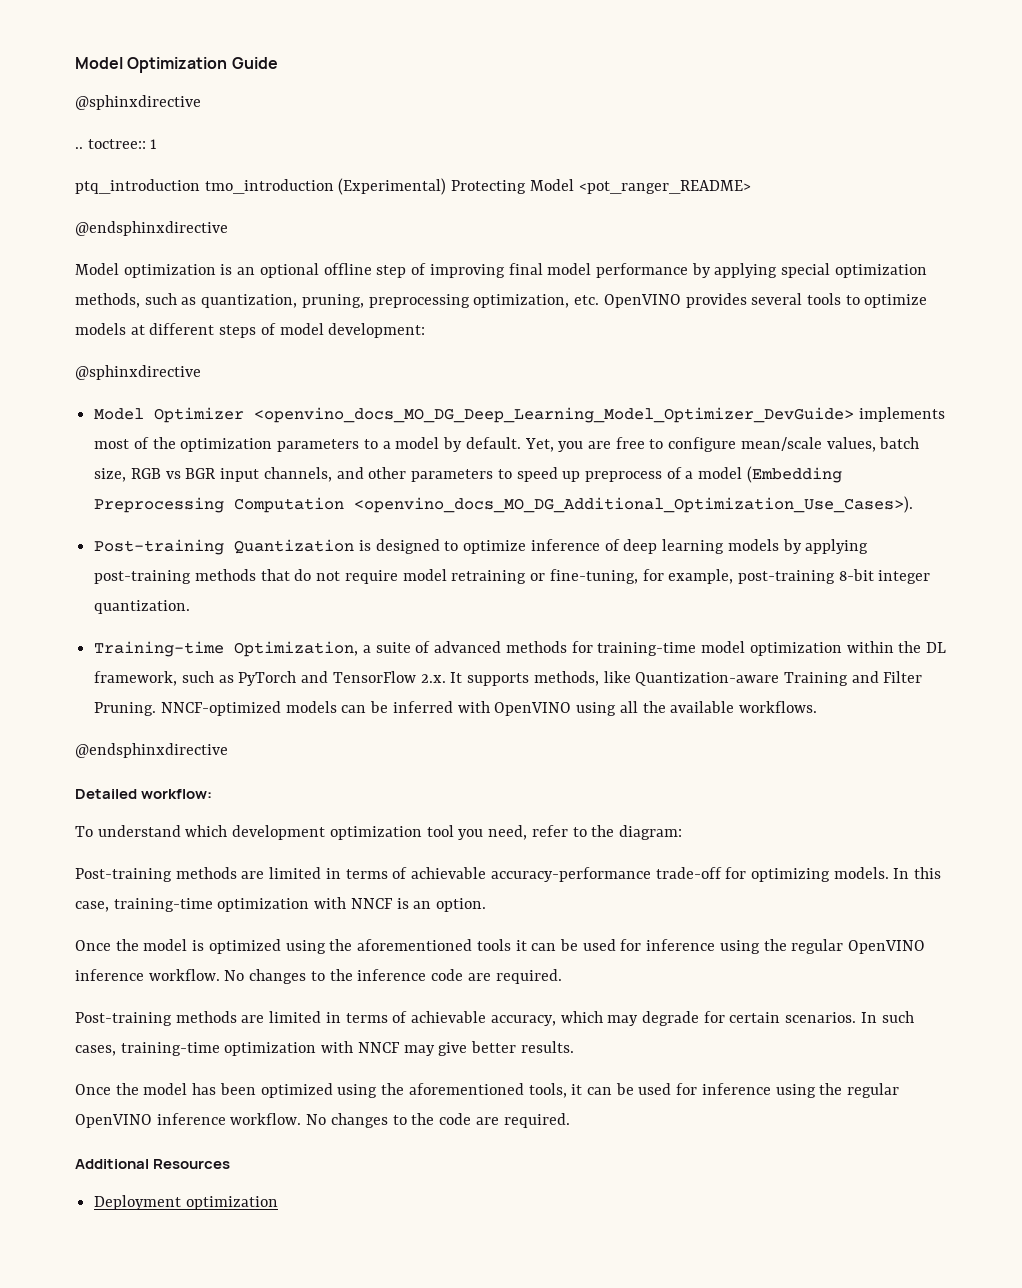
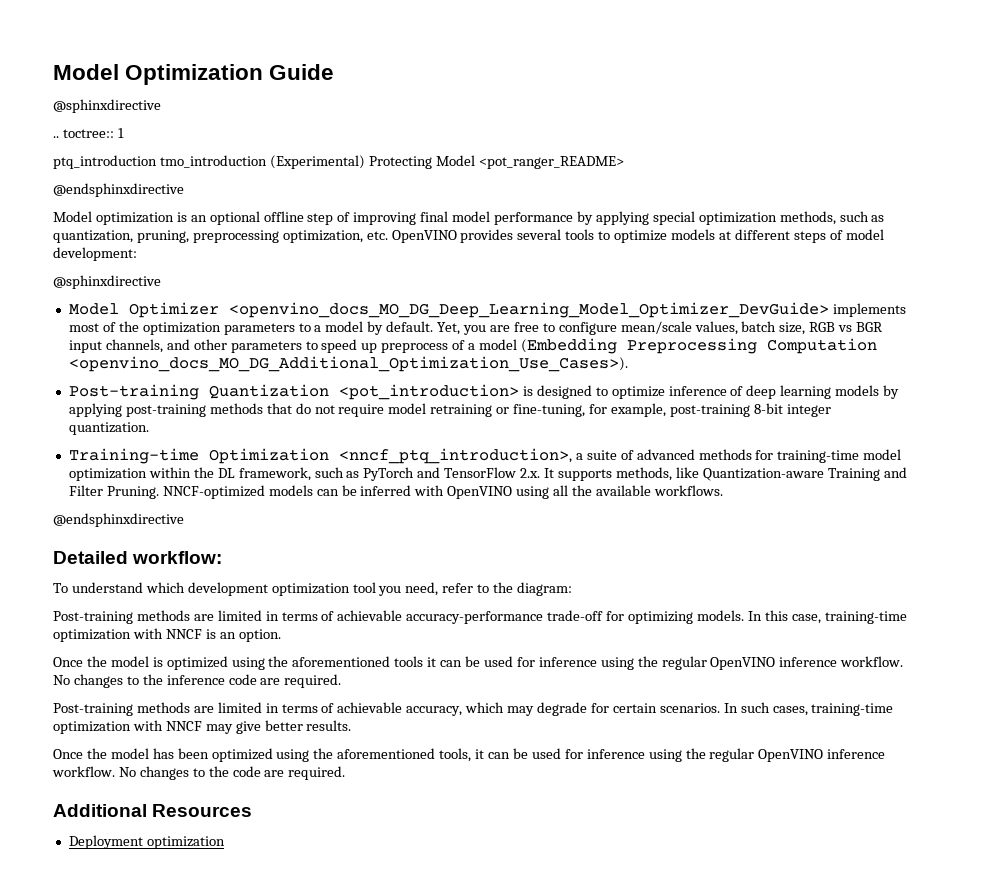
(355, 546) none -> [338,384,519,400] <pot_introduction>
[234,641,359,657] Optimization, -> [208,448,572,464] Optimization <nncf_ptq_introduction>,

